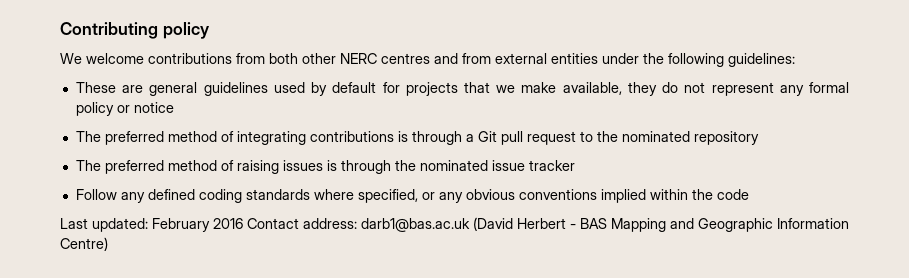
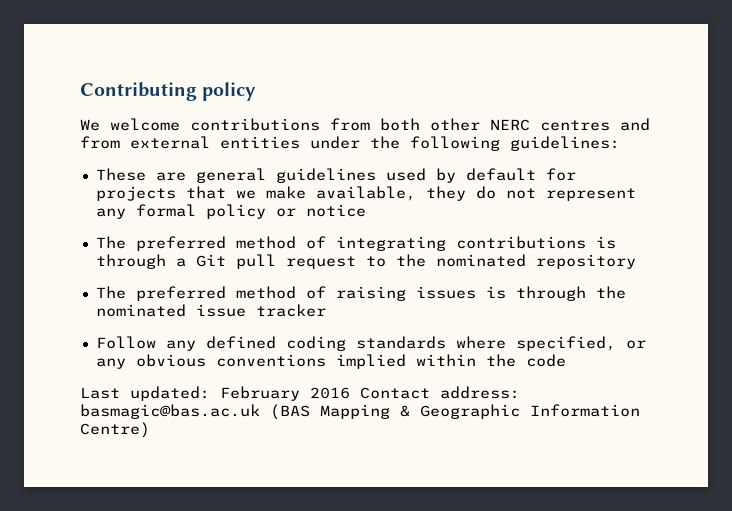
[361,217,694,232] darb1@bas.ac.uk (David Herbert - BAS Mapping and -> [80,404,410,420] basmagic@bas.ac.uk (BAS Mapping &

